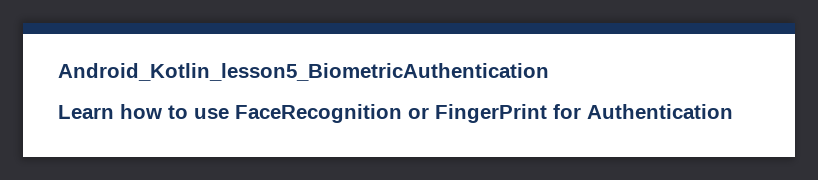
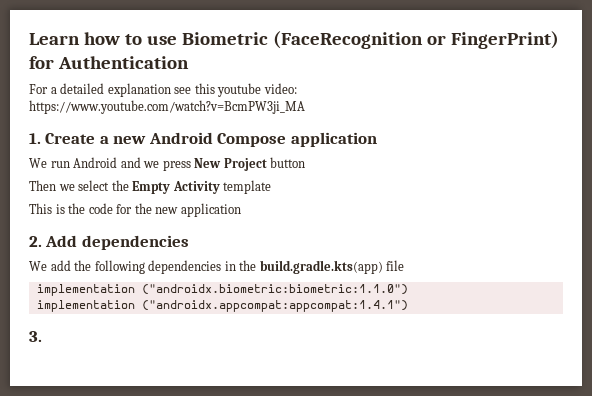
[58,63,549,81] Android_Kotlin_lesson5_BiometricAuthentication // -> (29, 39) none
[235,104,733,123] FaceRecognition or FingerPrint for Authentication -> [181,31,559,49] [29,56,189,69] [29,83,297,97] [29,100,305,114] [29,132,377,147] [29,157,306,171] [29,180,272,194] [29,203,241,217] [29,235,189,250] [29,260,405,274] [36,284,408,296] [36,300,408,312] [29,331,42,342] Biometric (FaceRecognition or FingerPrint) for Authentication // For a detailed explanation see this youtube video: https://www.youtube.com/watch?v=BcmPW3ji_MA // 1. Create a new Android Compose application // We run Android and we press New Project button // Then we select the Empty Activity template // This is the code for the new application // 2. Add dependencies // We add the following dependencies in the build.gradle.kts(app) file // implementation ("androidx.biometric:biometric:1.1.0") // implementation ("androidx.appcompat:appcompat:1.4.1") // 3.

